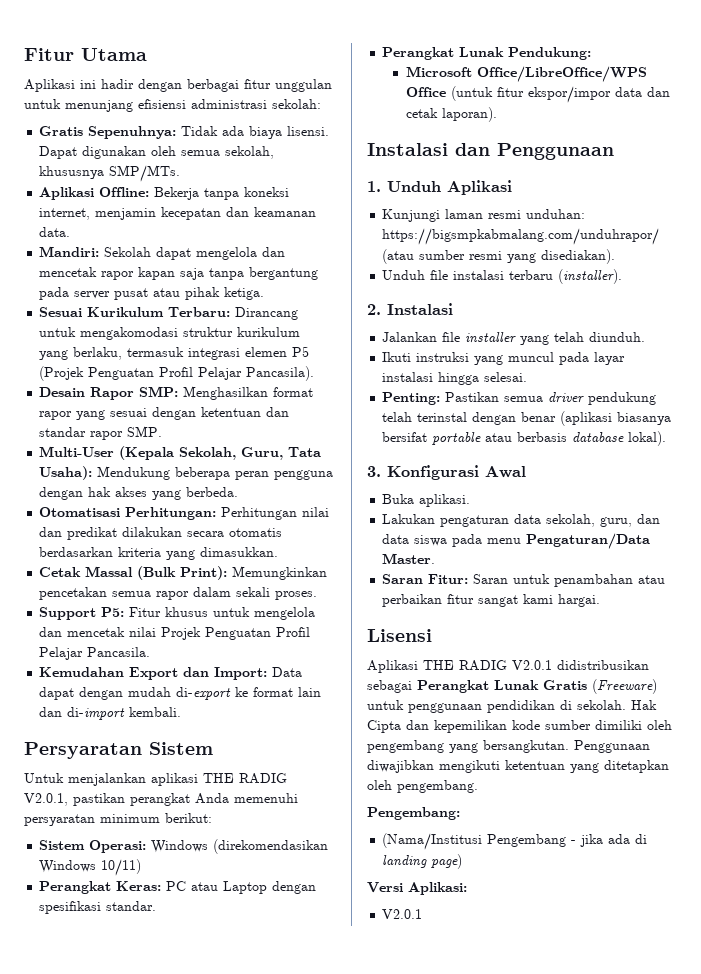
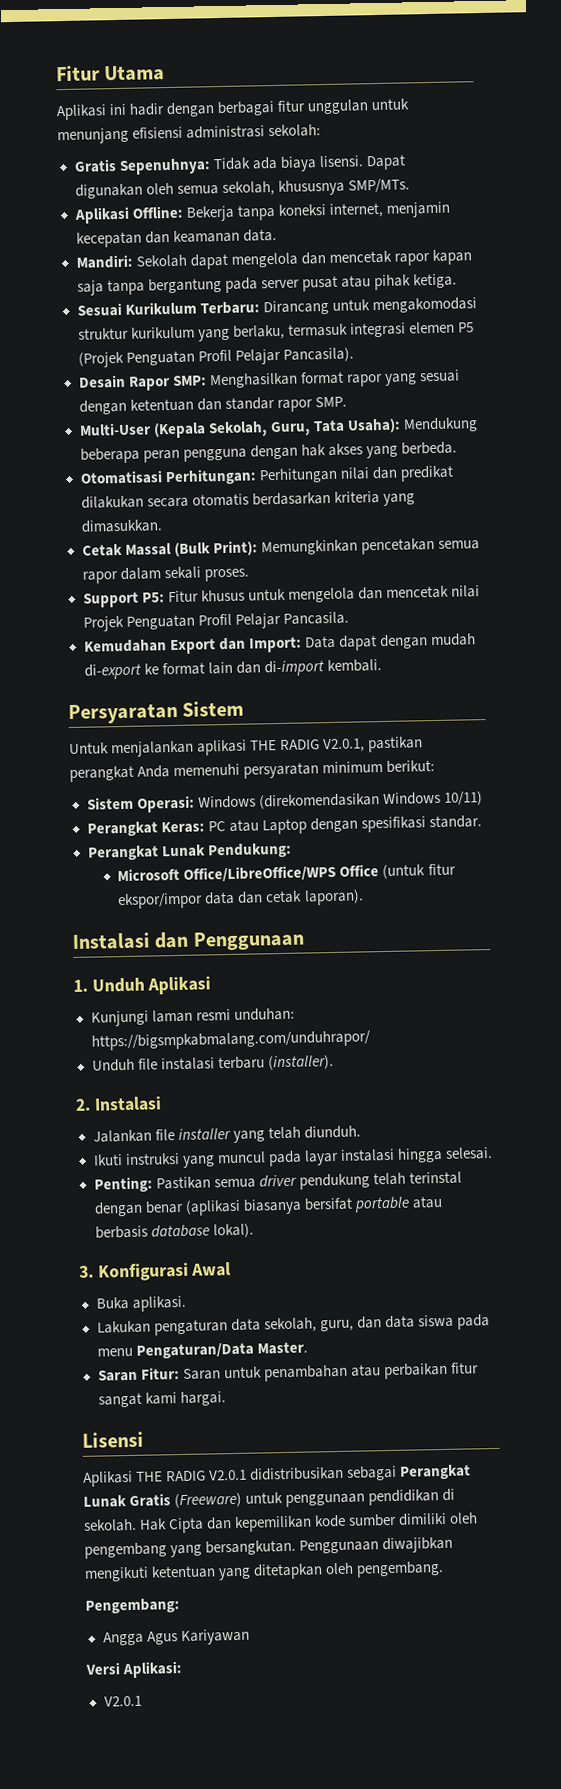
[382,249,616,264] (atau sumber resmi yang disediakan). -> (371, 1040) none
[382,833,648,850] [382,854,463,869] (Nama/Institusi Pengembang - jika ada di landing page) -> [102,1628,250,1646] Angga Agus Kariyawan

